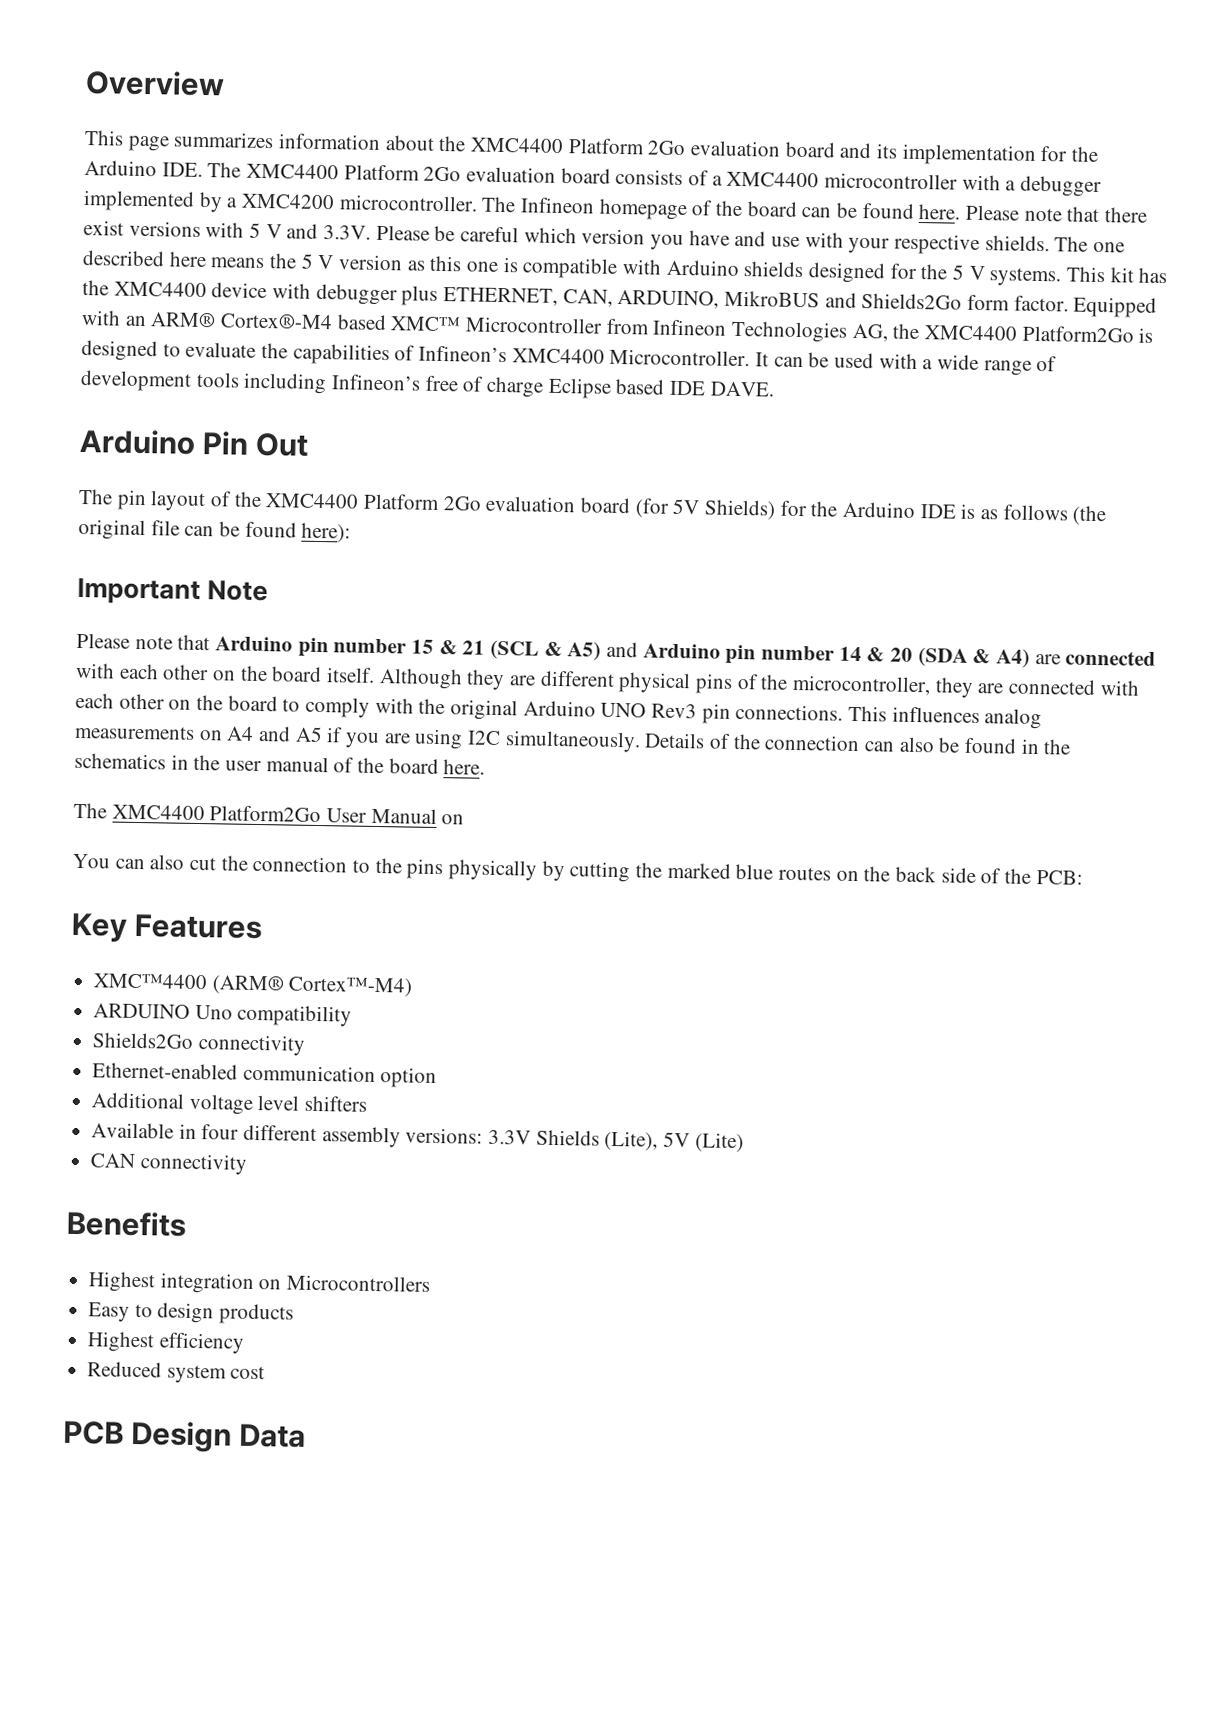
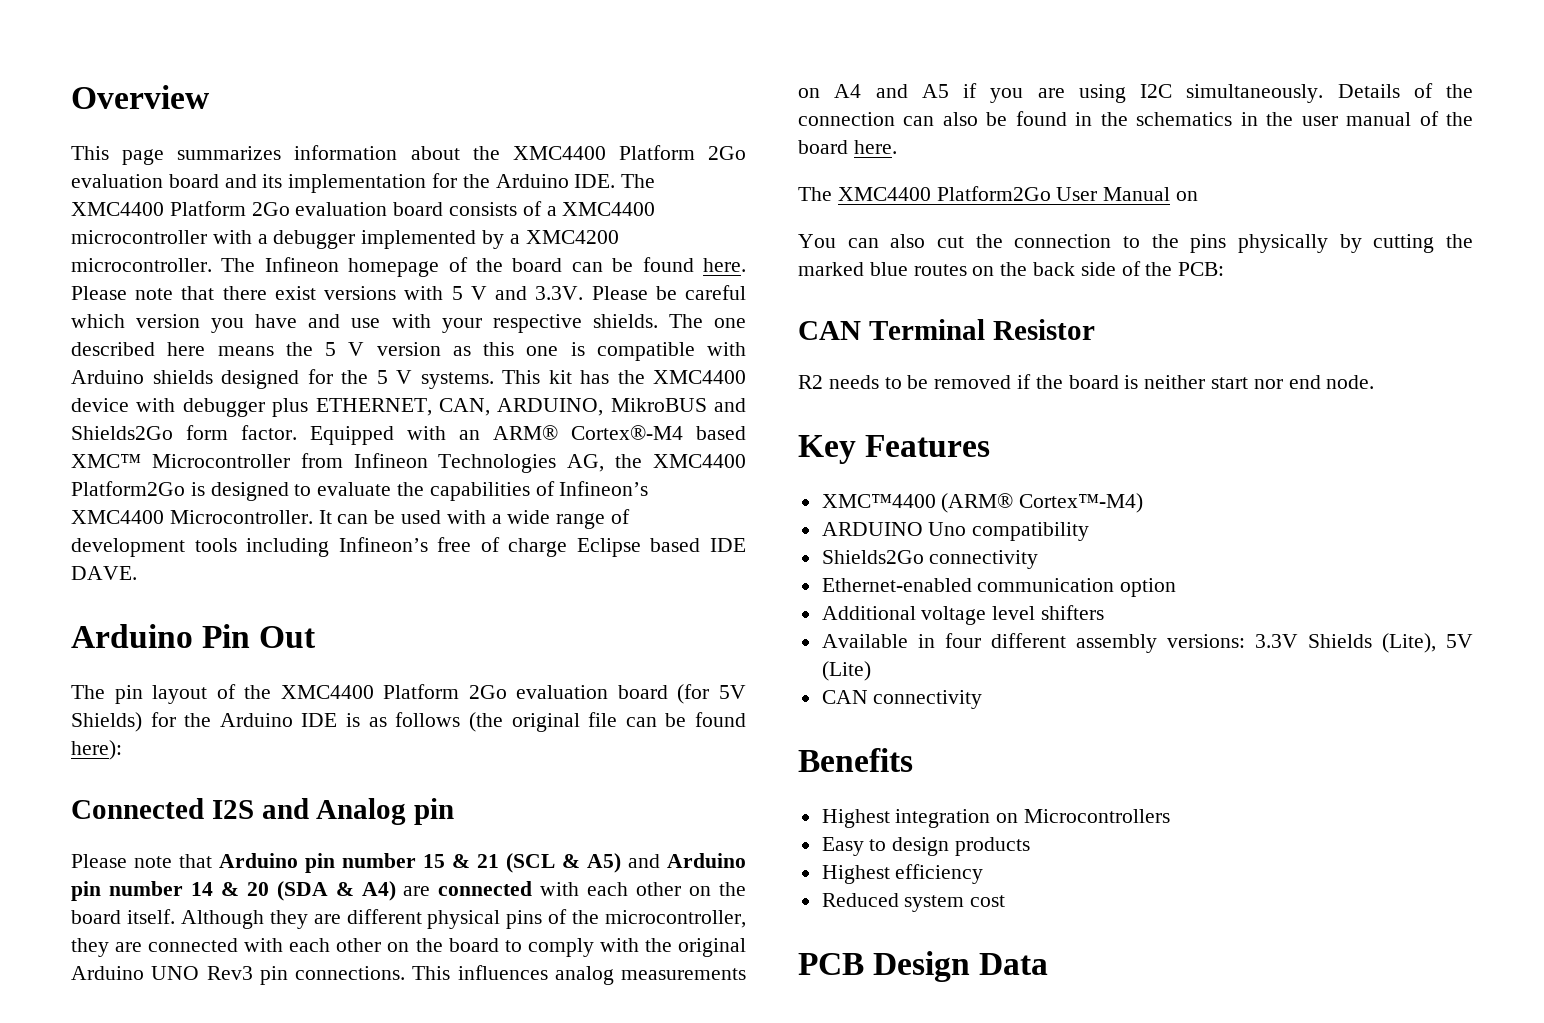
[77,577,269,606] Important Note -> [71,798,455,825] Connected I2S and Analog pin
(1083, 877) none -> [798,319,1095,340] [798,374,1375,389] // CAN Terminal Resistor // R2 needs to be removed if the board is neither start nor end node.

